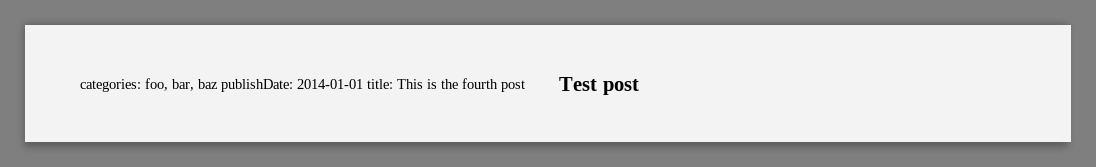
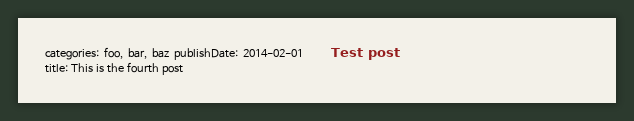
[297,79,363,89] 2014-01-01 -> [243,49,303,57] 2014-02-01

